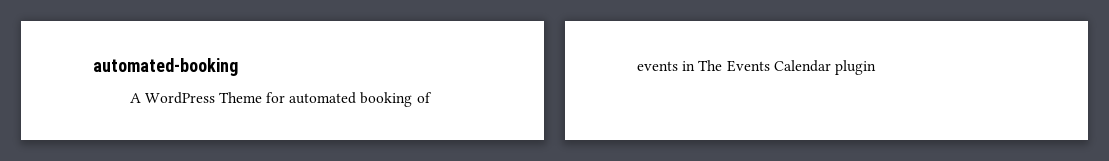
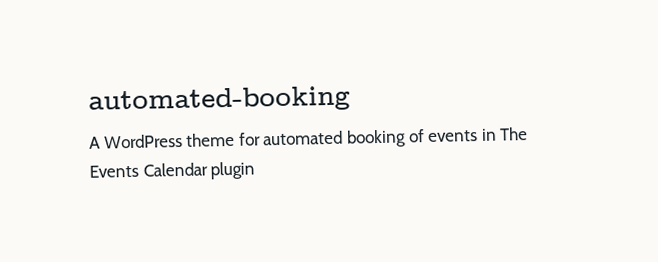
[218,92,262,103] Theme -> [186,132,236,147] theme

